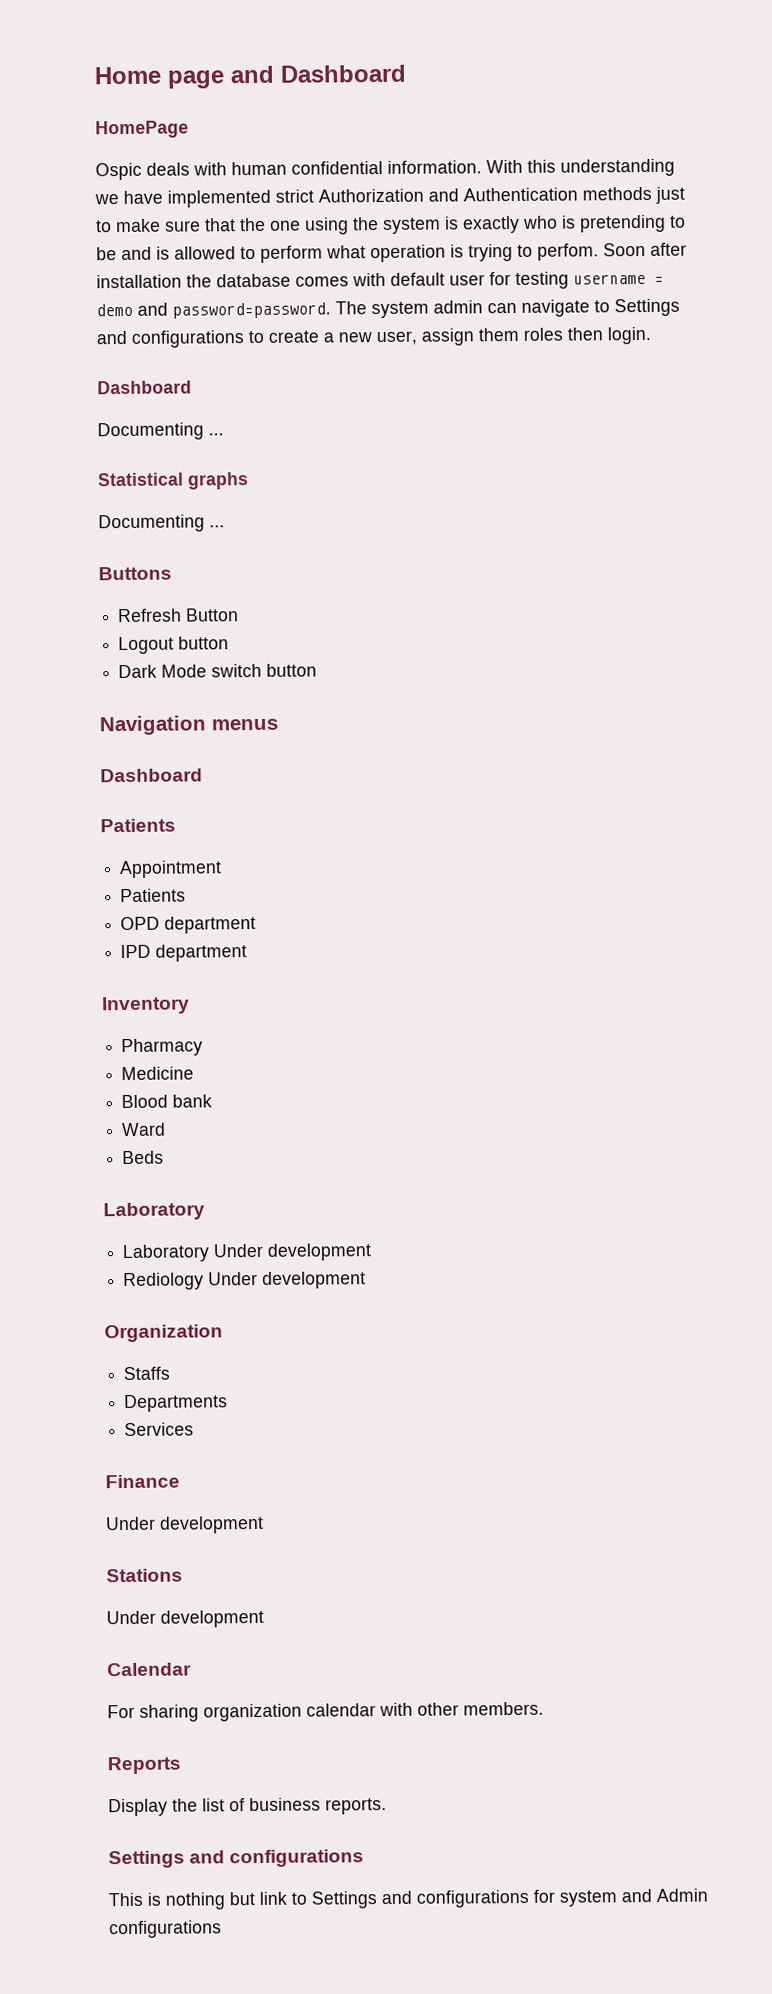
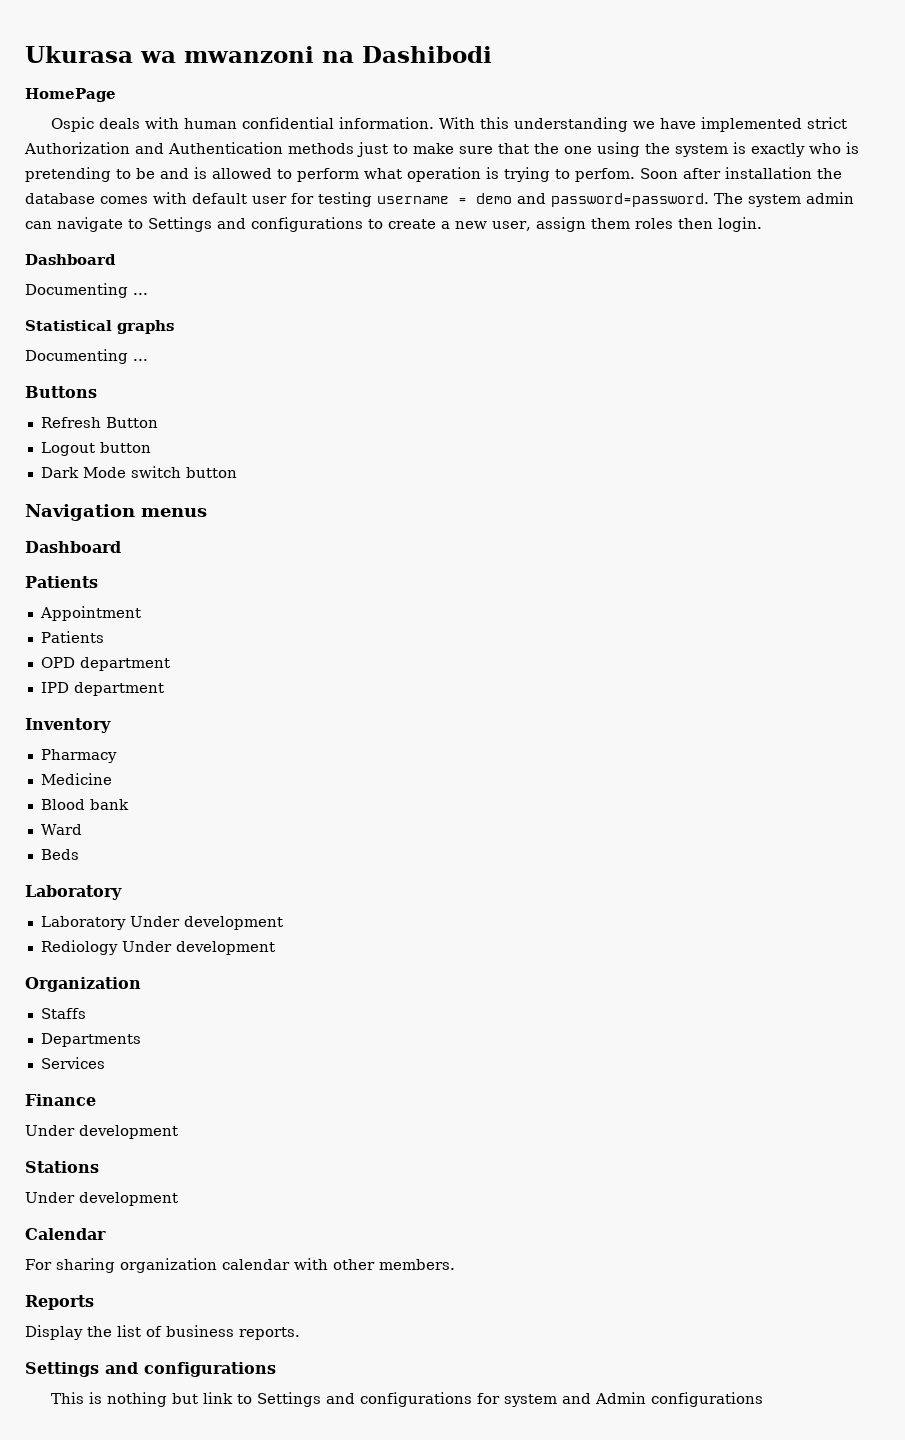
[94,64,406,89] Home page and Dashboard -> [25,46,492,63] Ukurasa wa mwanzoni na Dashibodi

